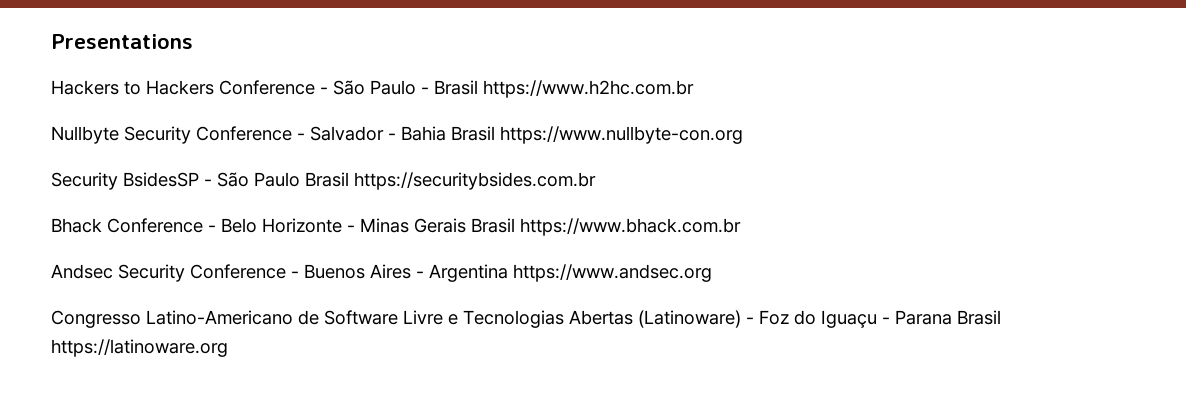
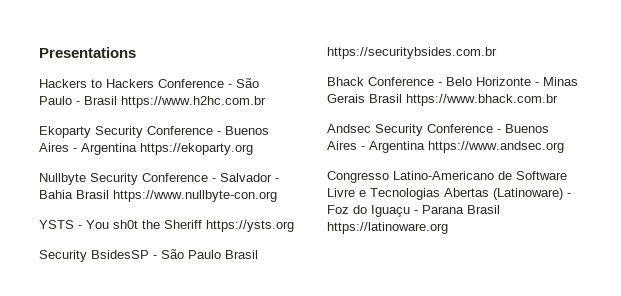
(694, 89) none -> [39,126,269,138] [39,143,253,155] // Ekoparty Security Conference - Buenos Aires - Argentina https://ekoparty.org
(743, 135) none -> [39,220,294,232] // YSTS - You sh0t the Sheriff https://ysts.org

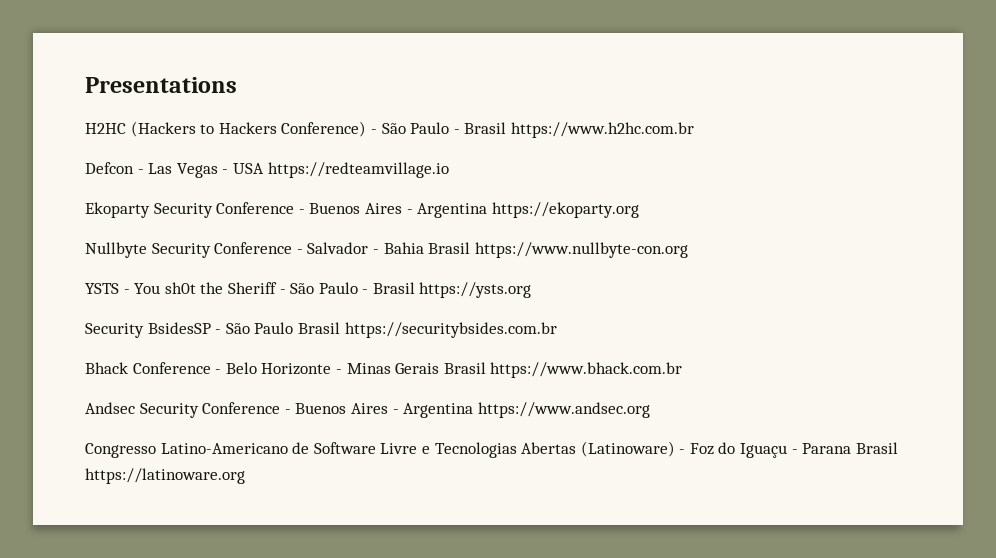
[39,79,87,88] Hackers -> [85,121,196,137] H2HC (Hackers
[158,79,224,88] Conference -> [281,121,367,137] Conference)
(266, 102) none -> [85,162,449,178] // Defcon - Las Vegas - USA https://redteamvillage.io
(202, 224) none -> [279,282,415,294] - São Paulo - Brasil

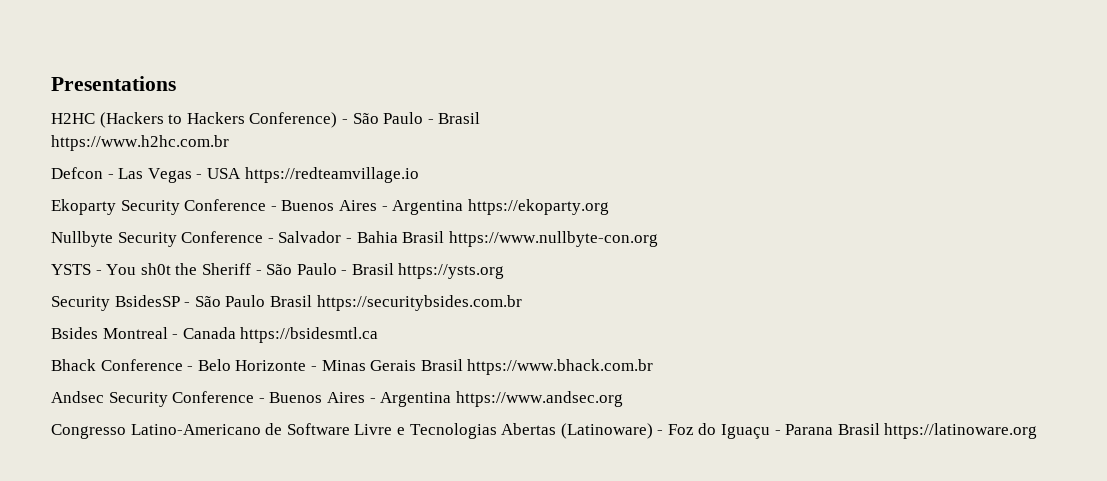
(507, 128) none -> (481, 118) //
(557, 330) none -> [51,327,379,343] // Bsides Montreal - Canada https://bsidesmtl.ca

